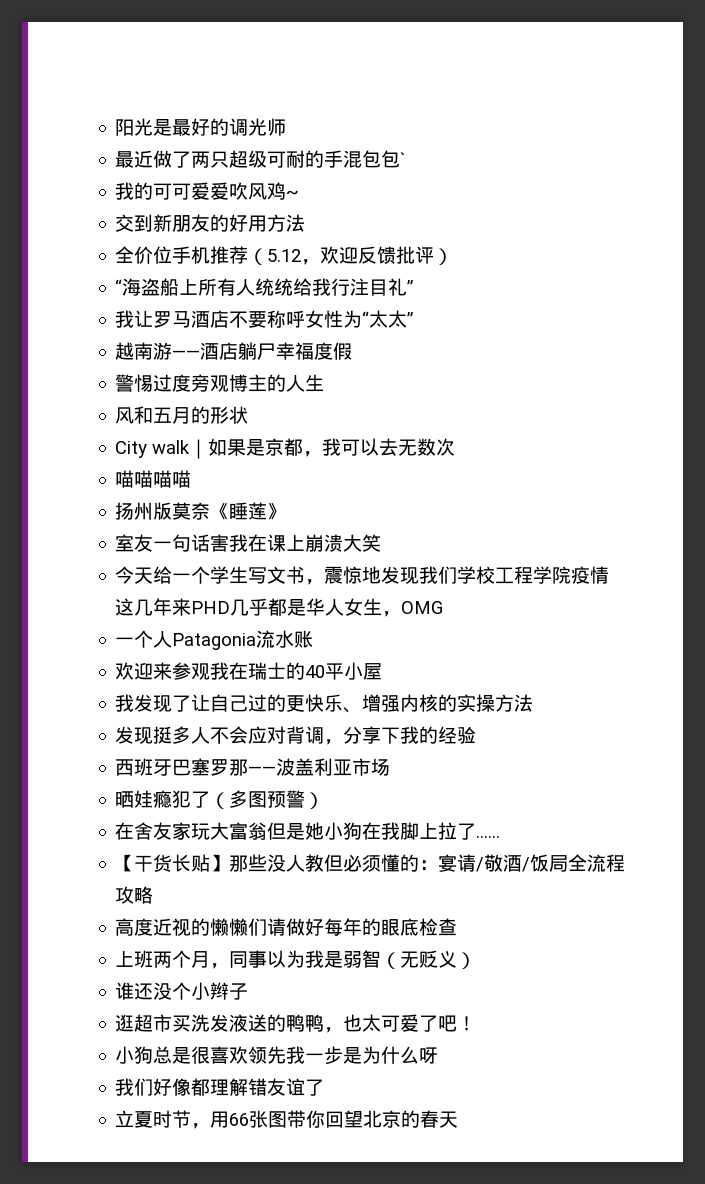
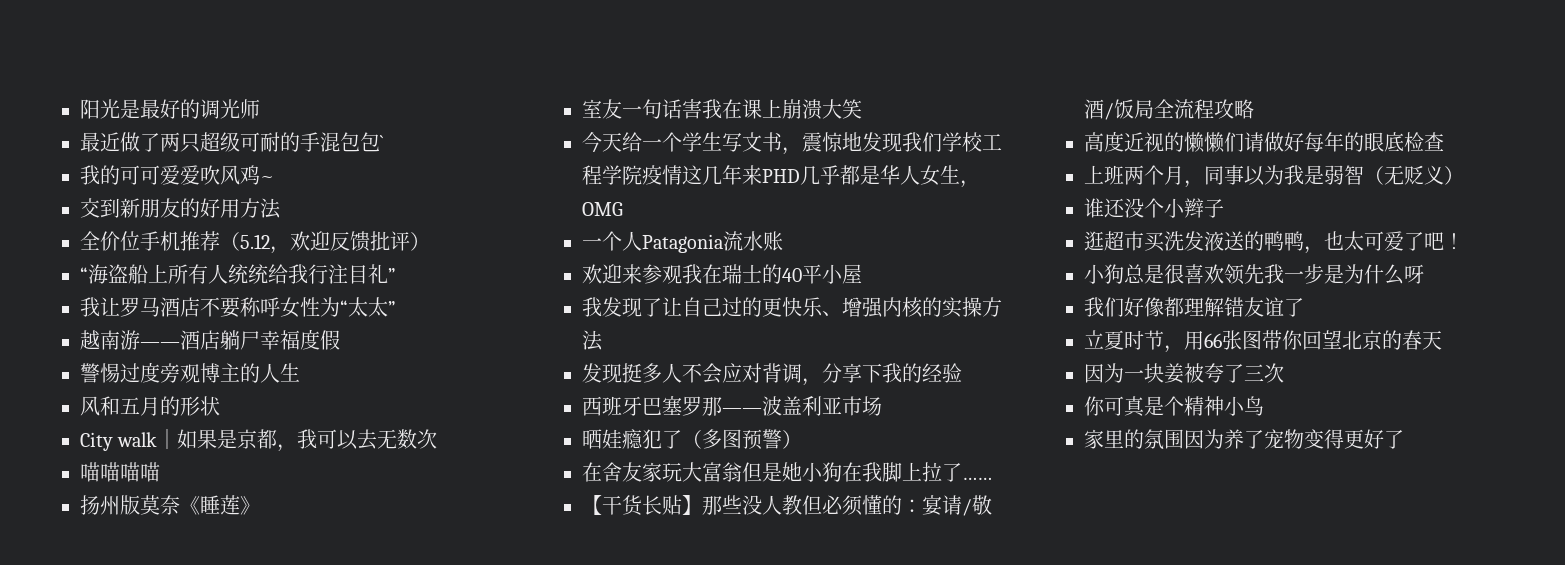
(459, 1119) none -> [1084,363,1284,384] [1084,396,1264,417] [1084,429,1404,450] // 因为一块姜被夸了三次 // 你可真是个精神小鸟 // 家里的氛围因为养了宠物变得更好了

